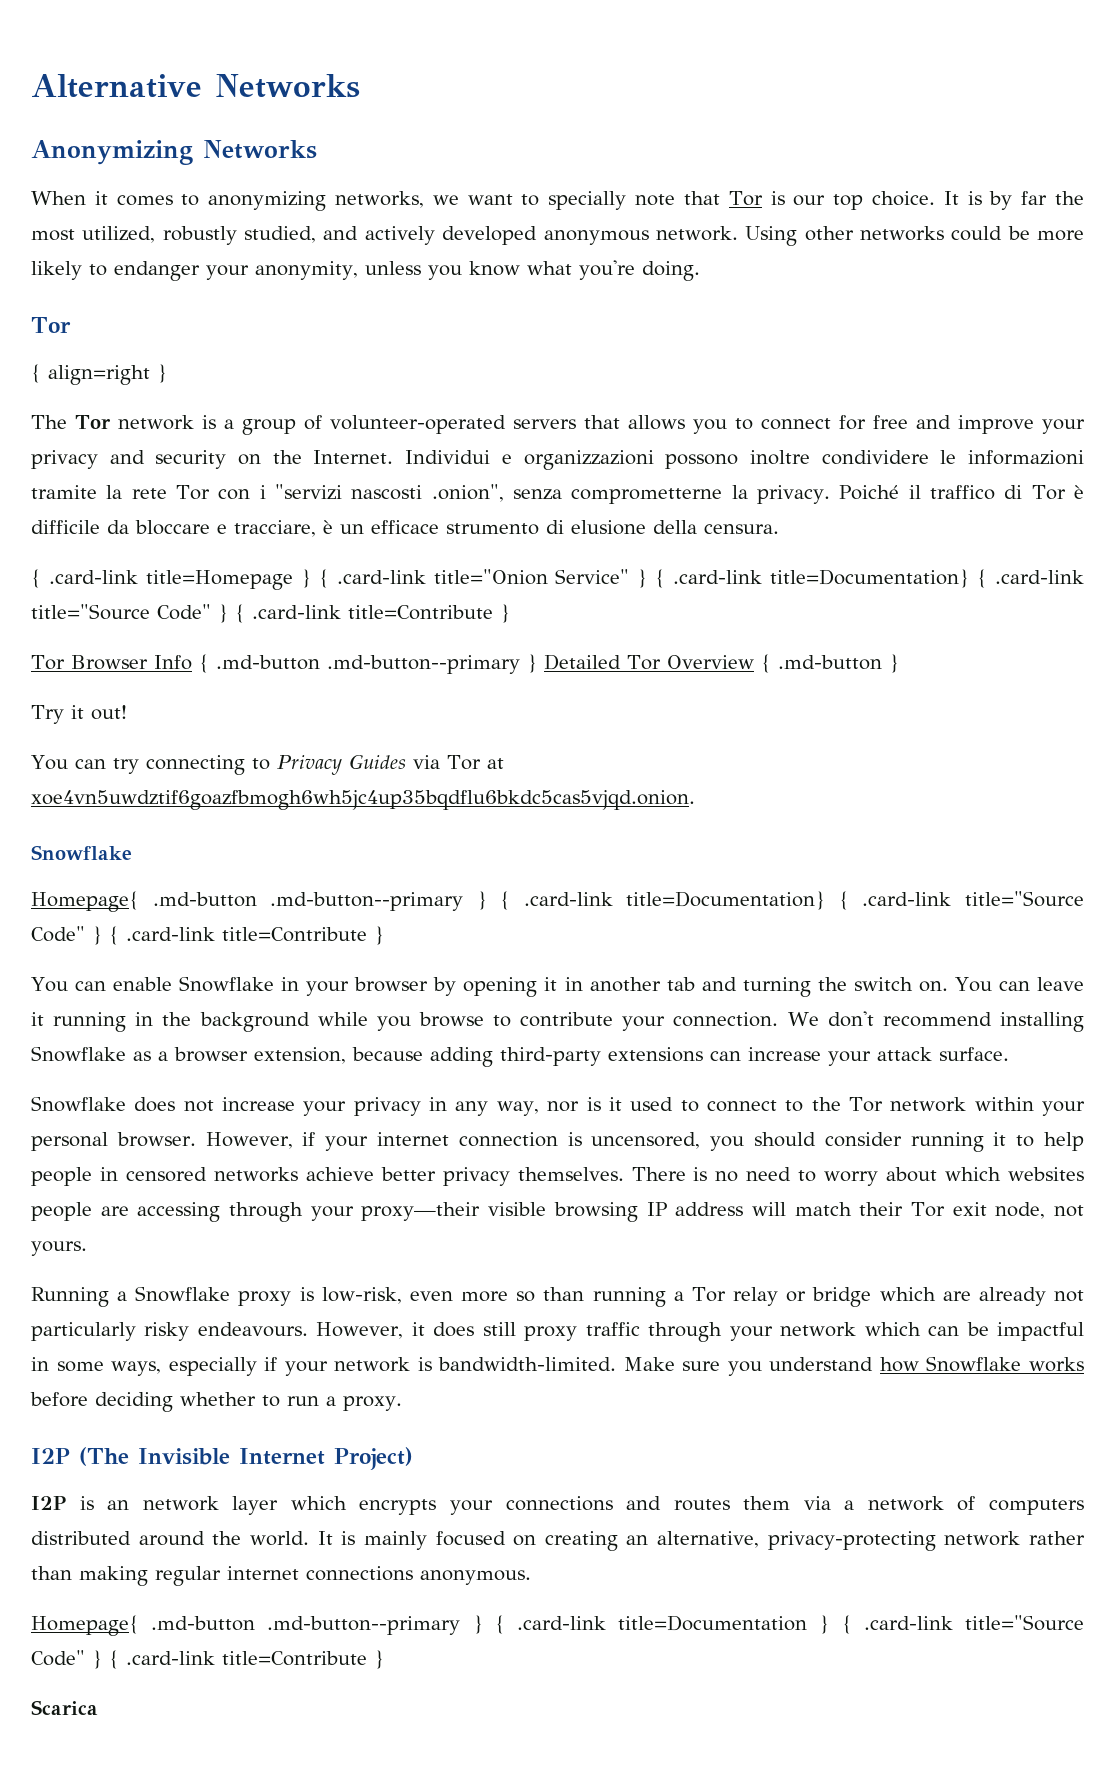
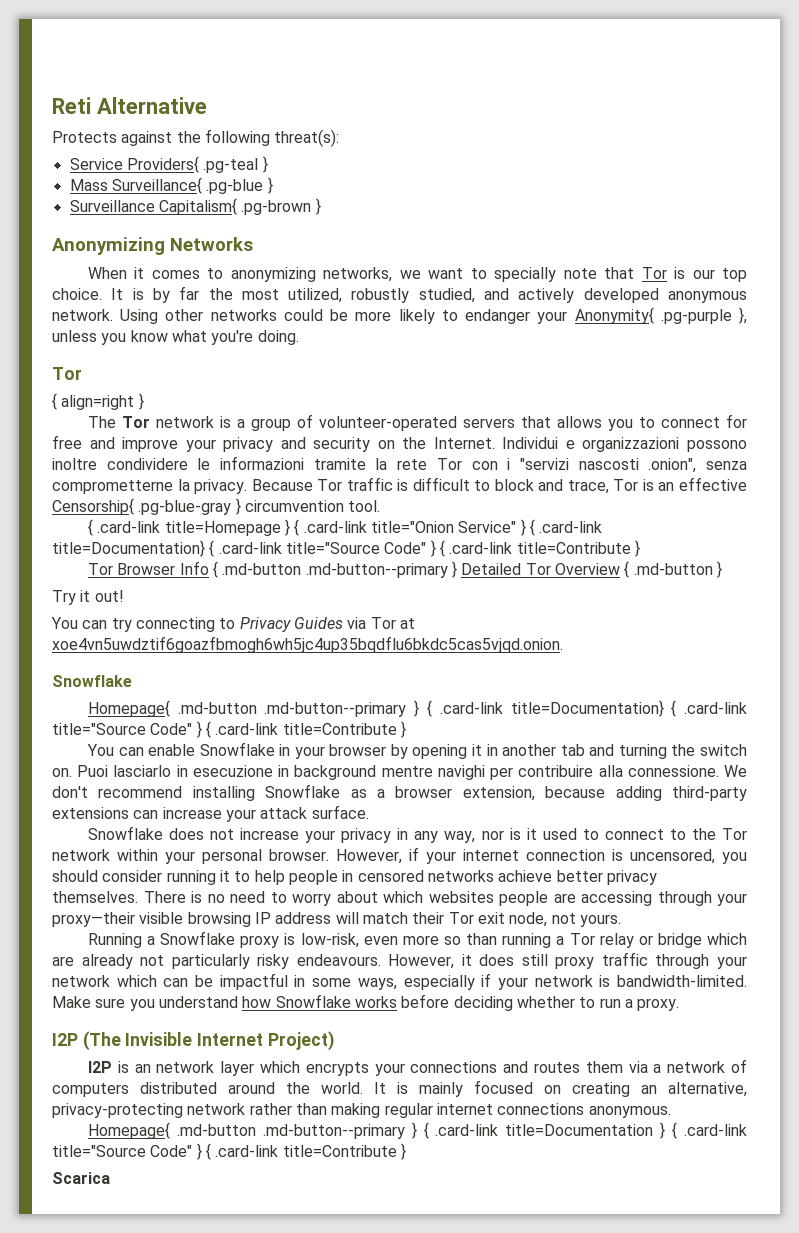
(31, 86) none -> [52,97,91,114] Reti
[214,74,360,98] Networks -> [52,129,340,147] [69,156,268,173] [69,177,273,194] [69,198,321,215] // Protects against the following threat(s): // Service Providers{ .pg-teal } // Mass Surveillance{ .pg-blue } // Surveillance Capitalism{ .pg-brown }
[255,261,358,280] anonymity, -> [574,307,748,324] Anonymity{ .pg-purple },
[839,485,1084,500] [31,520,779,537] Poiché il traffico di Tor è difficile da bloccare e tracciare, è un efficace strumento di elusione della censura. -> [251,477,748,494] [52,498,381,515] Because Tor traffic is difficult to block and trace, Tor is an effective Censorship{ .pg-blue-gray } circumvention tool.
[954,977,1085,992] [31,1012,779,1032] You can leave it running in the background while you browse to contribute your connection. -> [77,765,719,780] Puoi lasciarlo in esecuzione in background mentre navighi per contribuire alla connessione.

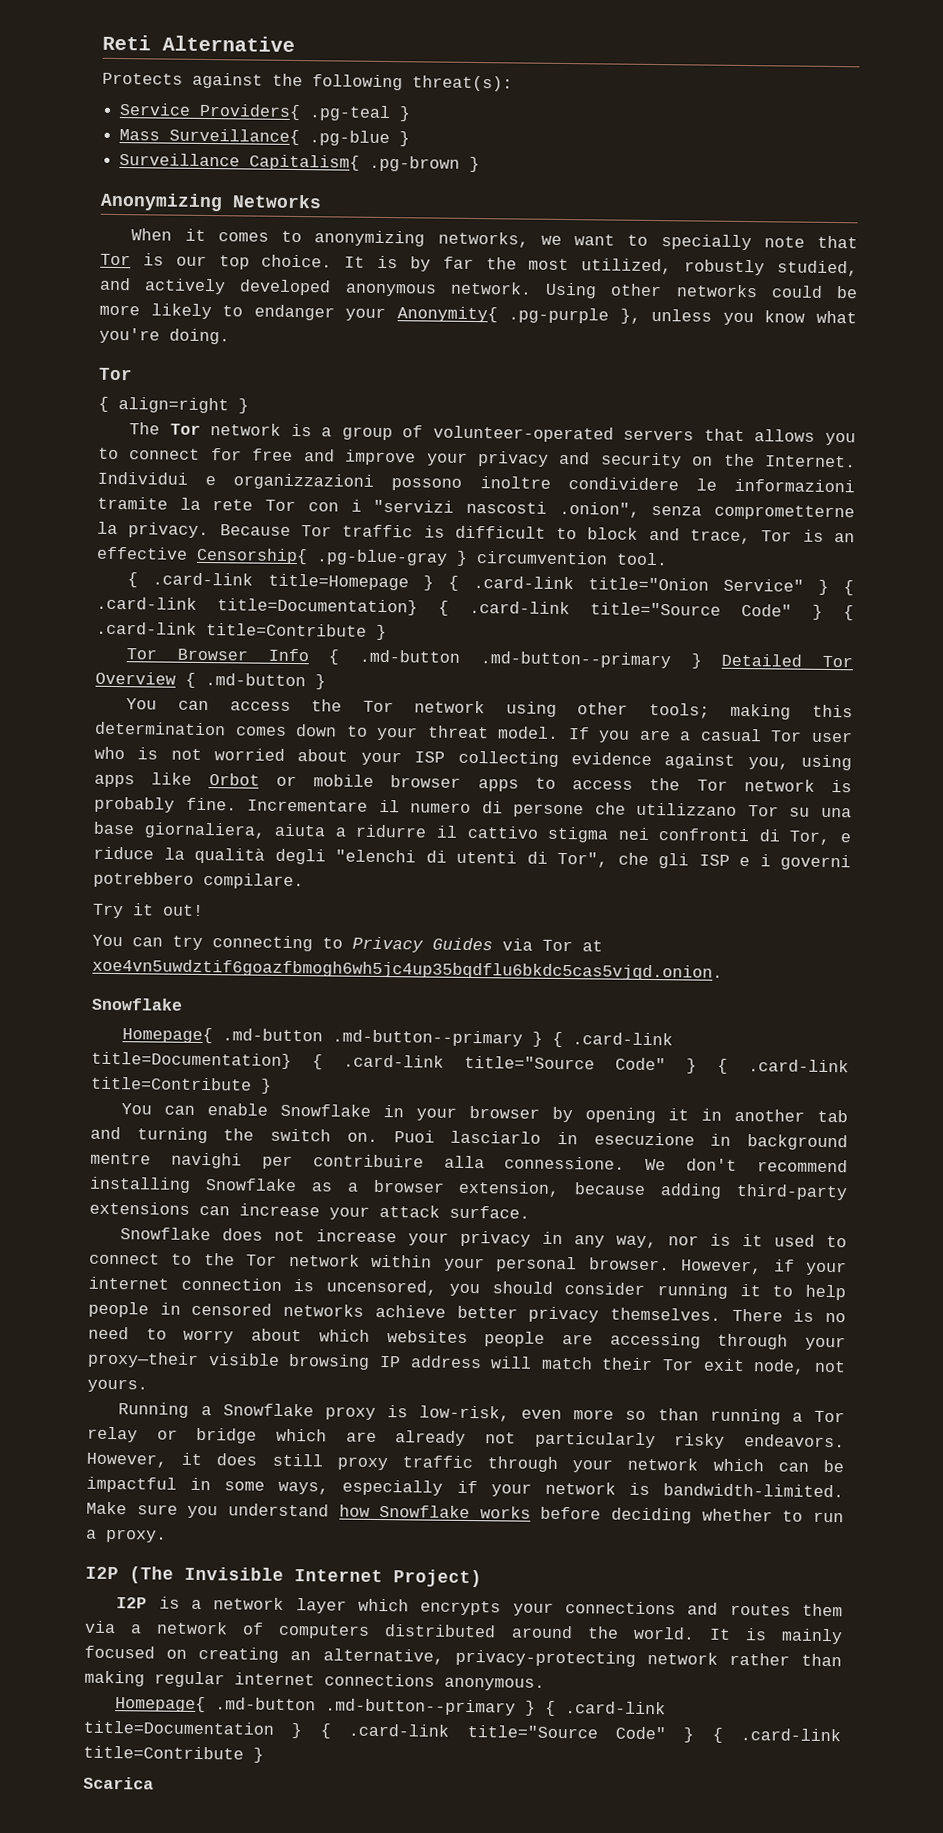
(722, 569) none -> [126,698,853,720] [95,721,854,743] [94,746,853,771] [94,772,852,793] [94,796,852,818] [93,821,852,846] [93,846,851,871] [93,871,304,890] // You can access the Tor network using other tools; making this determination comes down to your threat model. If you are a casual Tor user who is not worried about your ISP collecting evidence against you, using apps like Orbot or mobile browser apps to access the Tor network is probably fine. Incrementare il numero di persone che utilizzano Tor su una base giornaliera, aiuta a ridurre il cattivo stigma nei confronti di Tor, e riduce la qualità degli "elenchi di utenti di Tor", che gli ISP e i governi potrebbero compilare.
[296,954,381,966] endeavours. -> [744,1434,845,1448] endeavors.
[134,1064,151,1073] an -> [191,1599,203,1610] a

